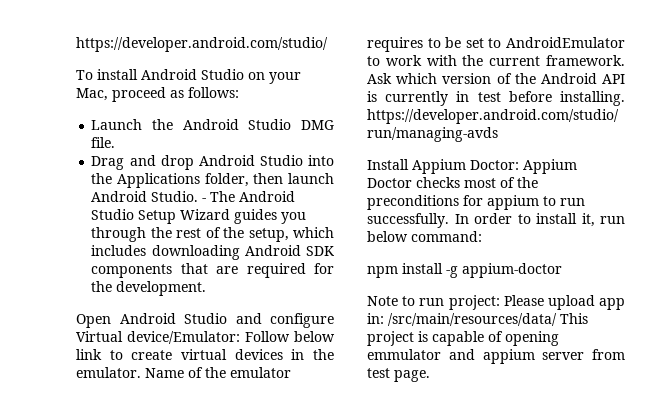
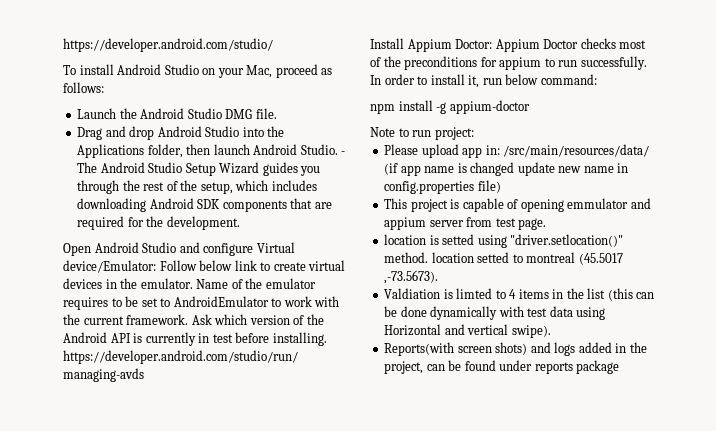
(500, 302) none -> (474, 133) //
(557, 319) none -> [384,162,629,176] [384,180,501,194] (if app name is changed update new name in config.properties file) //
(430, 376) none -> [384,234,624,248] [384,252,623,265] [384,270,439,284] [384,288,655,301] [384,306,606,320] [384,324,551,338] [384,342,647,356] [384,360,620,374] // location is setted using "driver.setlocation()" method. location setted to montreal (45.5017 ,-73.5673). // Valdiation is limted to 4 items in the list (this can be done dynamically with test data using Horizontal and vertical swipe). // Reports(with screen shots) and logs added in the project, can be found under reports package

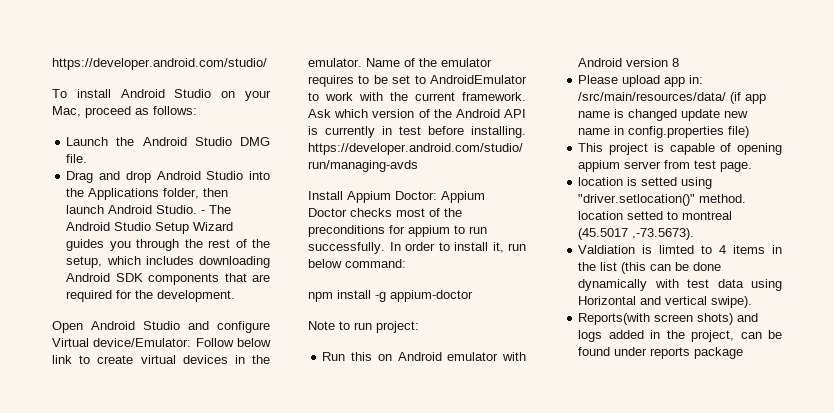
(474, 133) none -> [322,352,526,361] [578,58,680,67] // Run this on Android emulator with Android version 8
[567,198,651,209] emmulator and -> (782, 149) none

